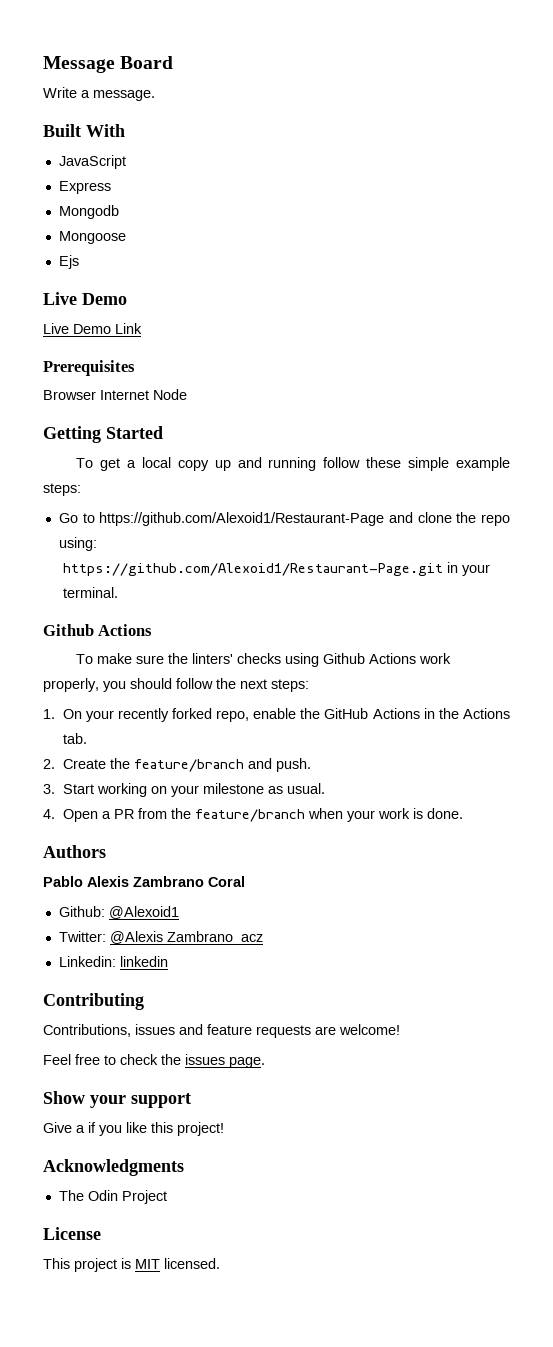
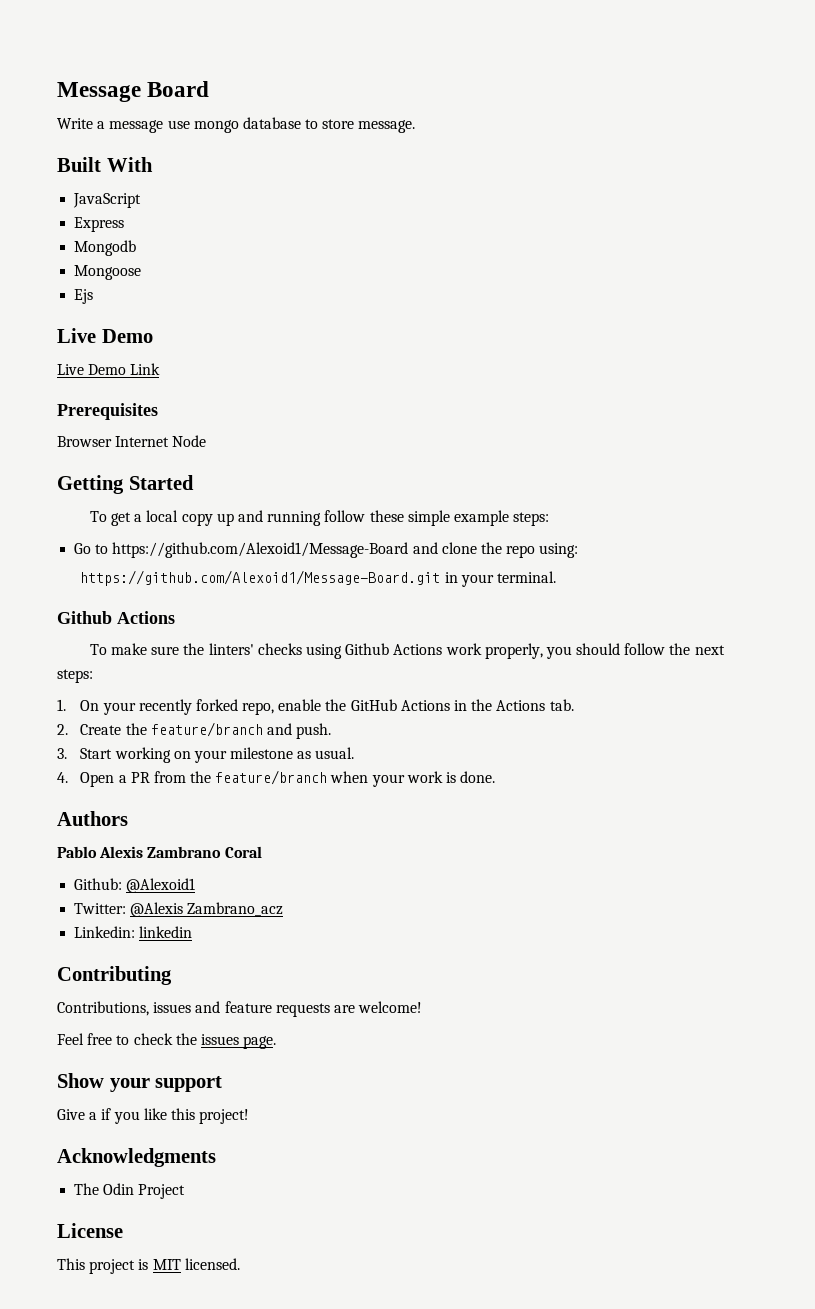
(90, 94) none -> [109,117,355,133] message use mongo database to store
[99,512,385,526] https://github.com/Alexoid1/Restaurant-Page -> [112,542,409,558] https://github.com/Alexoid1/Message-Board
[62,563,443,576] https://github.com/Alexoid1/Restaurant-Page.git -> [80,570,441,586] https://github.com/Alexoid1/Message-Board.git

